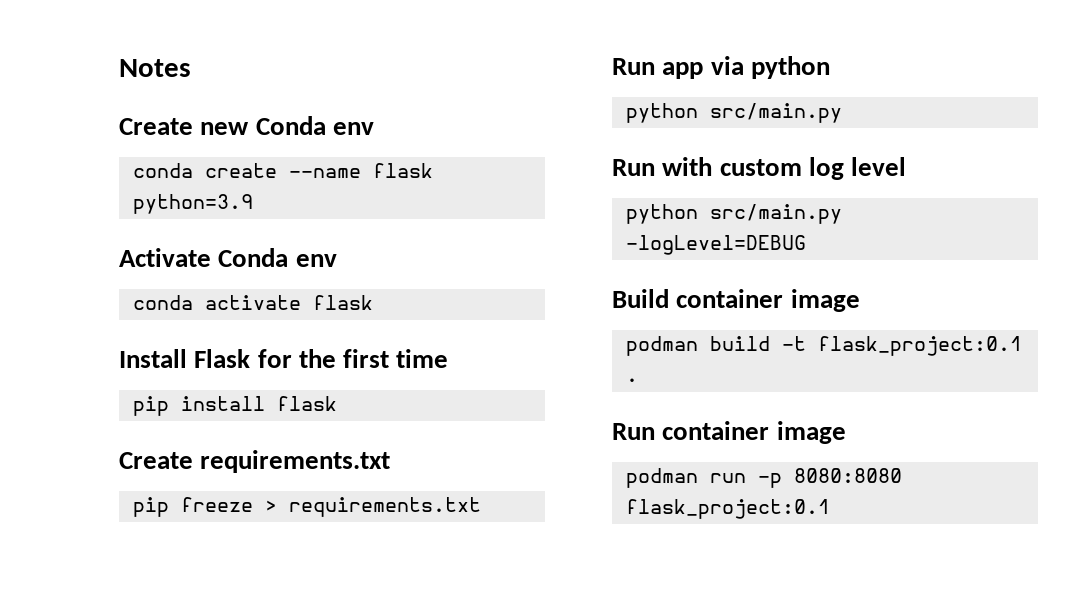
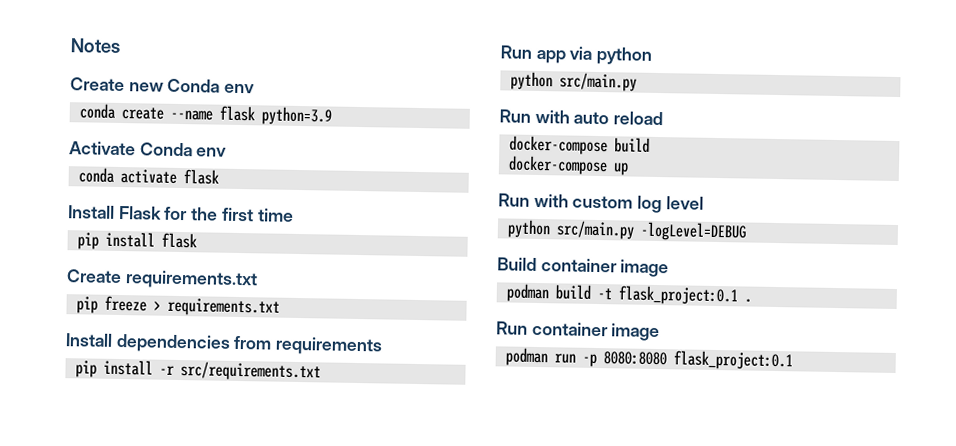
(481, 507) none -> [65,333,384,356] [74,359,321,382] // Install dependencies from requirements // pip install -r src/requirements.txt
(842, 113) none -> [499,109,664,126] [508,135,650,156] [507,155,629,176] // Run with auto reload // docker-compose build // docker-compose up

